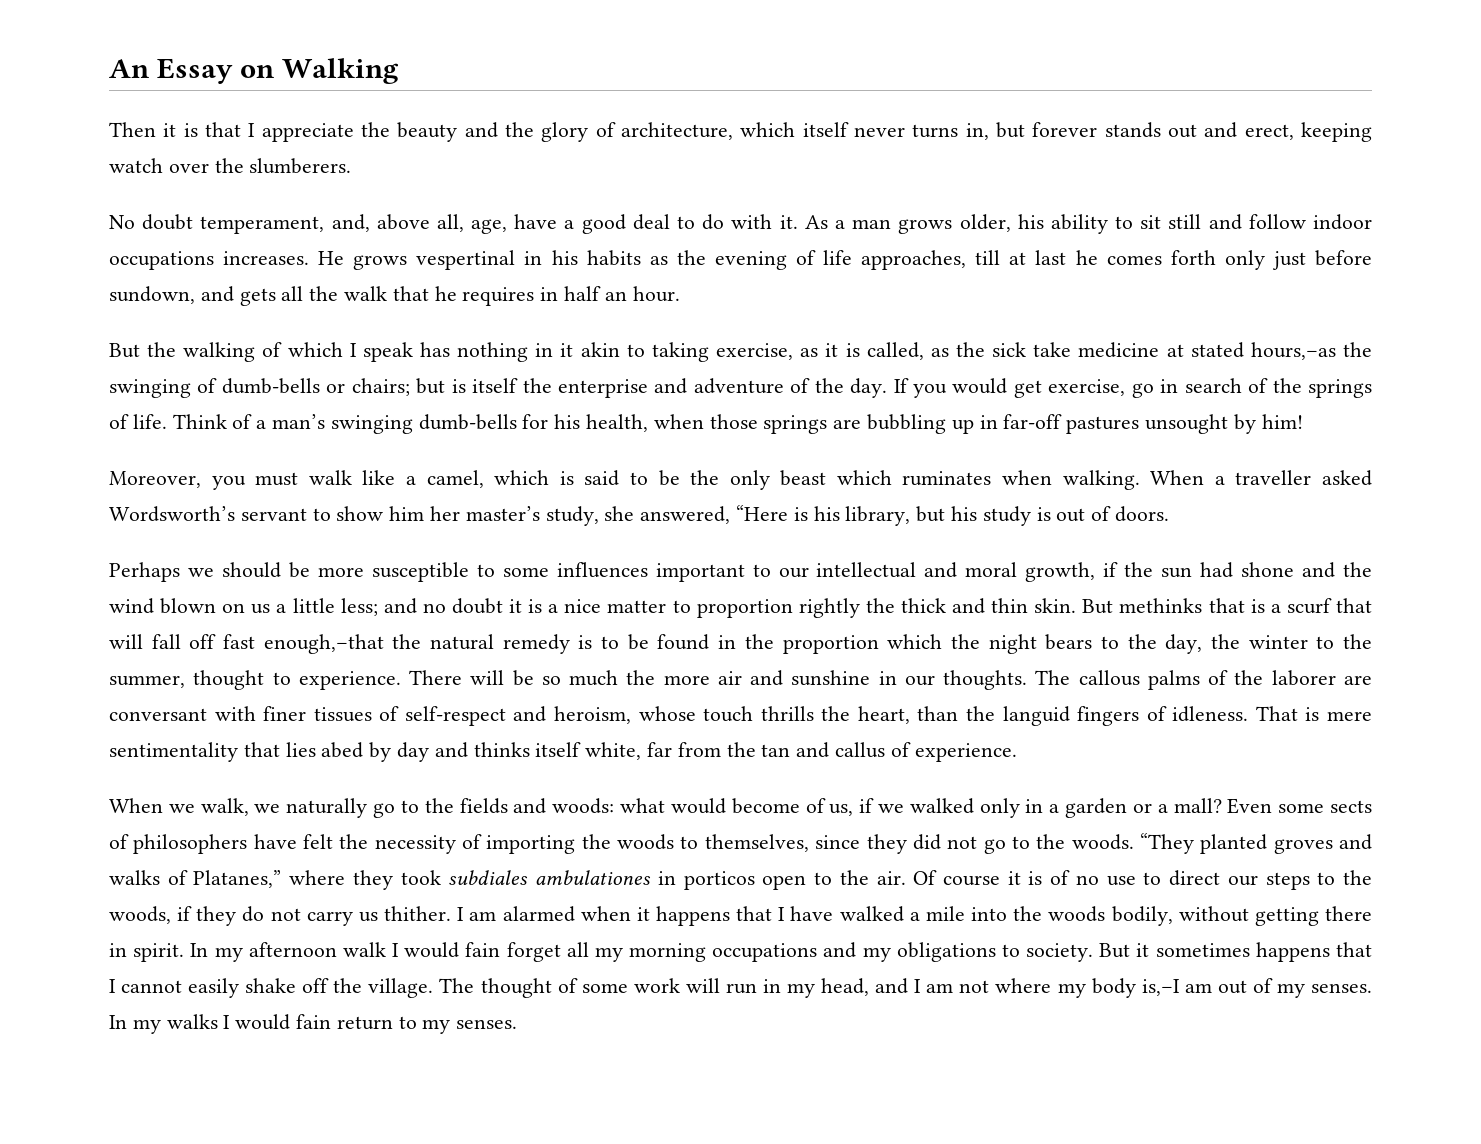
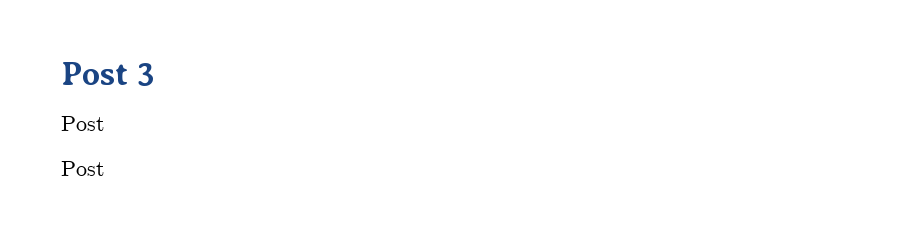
[109,58,399,84] [109,122,1372,142] [109,158,352,174] [109,214,1373,234] [109,250,1372,270] [109,286,680,306] [109,342,1372,362] [109,378,1373,398] [109,414,1303,434] [109,470,1372,490] [109,505,1170,526] [109,562,1373,582] [109,598,1373,618] [109,634,1372,654] [109,670,1373,690] [109,706,1373,726] [109,742,1017,762] [109,798,1373,818] [109,833,1372,854] [109,870,1373,890] [109,906,1373,926] [109,942,1372,962] [109,978,1373,998] [109,1014,518,1034] An Essay on Walking // Then it is that I appreciate the beauty and the glory of architecture, which itself never turns in, but forever stands out and erect, keeping watch over the slumberers. // No doubt temperament, and, above all, age, have a good deal to do with it. As a man grows older, his ability to sit still and follow indoor occupations increases. He grows vespertinal in his habits as the evening of life approaches, till at last he comes forth only just before sundown, and gets all the walk that he requires in half an hour. // But the walking of which I speak has nothing in it akin to taking exercise, as it is called, as the sick take medicine at stated hours,–as the swinging of dumb-bells or chairs; but is itself the enterprise and adventure of the day. If you would get exercise, go in search of the springs of life. Think of a man’s swinging dumb-bells for his health, when those springs are bubbling up in far-off pastures unsought by him! // Moreover, you must walk like a camel, which is said to be the only beast which ruminates when walking. When a traveller asked Wordsworth’s servant to show him her master’s study, she answered, “Here is his library, but his study is out of doors. // Perhaps we should be more susceptible to some influences important to our intellectual and moral growth, if the sun had shone and the wind blown on us a little less; and no doubt it is a nice matter to proportion rightly the thick and thin skin. But methinks that is a scurf that will fall off fast enough,–that the natural remedy is to be found in the proportion which the night bears to the day, the winter to the summer, thought to experience. There will be so much the more air and sunshine in our thoughts. The callous palms of the laborer are conversant with finer tissues of self-respect and heroism, whose touch thrills the heart, than the languid fingers of idleness. That is mere sentimentality that lies abed by day and thinks itself white, far from the tan and callus of experience. // When we walk, we naturally go to the fields and woods: what would become of us, if we walked only in a garden or a mall? Even some sects of philosophers have felt the necessity of importing the woods to themselves, since they did not go to the woods. “They planted groves and walks of Platanes,” where they took subdiales ambulationes in porticos open to the air. Of course it is of no use to direct our steps to the woods, if they do not carry us thither. I am alarmed when it happens that I have walked a mile into the woods bodily, without getting there in spirit. In my afternoon walk I would fain forget all my morning occupations and my obligations to society. But it sometimes happens that I cannot easily shake off the village. The thought of some work will run in my head, and I am not where my body is,–I am out of my senses. In my walks I would fain return to my senses. -> [61,62,156,86] [61,116,105,131] [61,161,105,176] Post 3 // Post // Post

